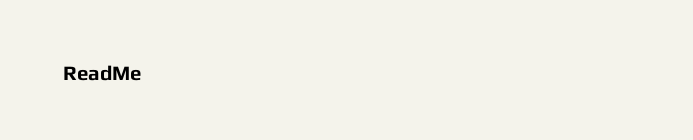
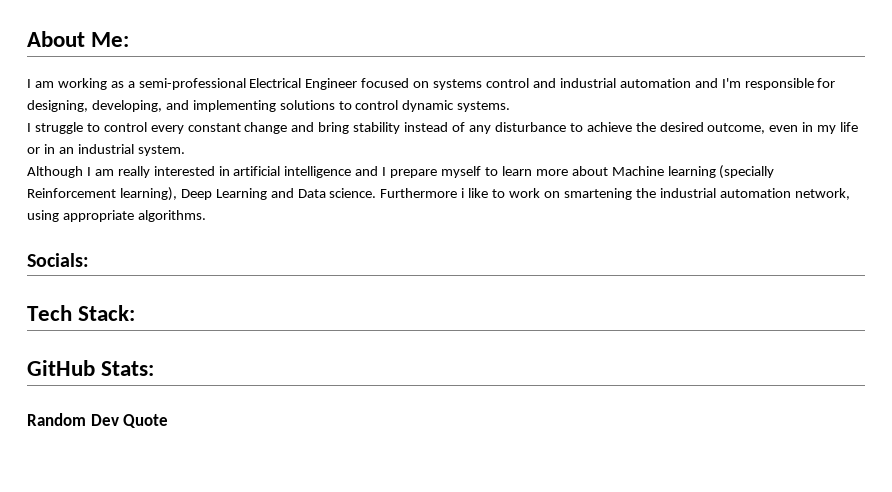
[63,65,141,81] ReadMe -> [27,31,130,47] [27,78,836,90] [27,100,511,112] [27,122,859,134] [27,144,185,156] [27,165,775,179] [27,187,850,201] [27,210,206,222] [27,253,89,267] [27,305,136,321] [27,360,155,376] [27,413,169,428] About Me: // I am working as a semi-professional Electrical Engineer focused on systems control and industrial automation and I'm responsible for designing, developing, and implementing solutions to control dynamic systems. // I struggle to control every constant change and bring stability instead of any disturbance to achieve the desired outcome, even in my life or in an industrial system. // Although I am really interested in artificial intelligence and I prepare myself to learn more about Machine learning (specially Reinforcement learning), Deep Learning and Data science. Furthermore i like to work on smartening the industrial automation network, using appropriate algorithms. // Socials: // Tech Stack: // GitHub Stats: // Random Dev Quote

